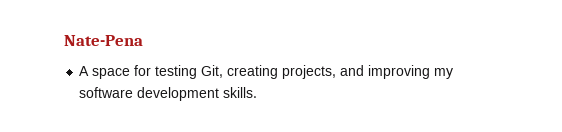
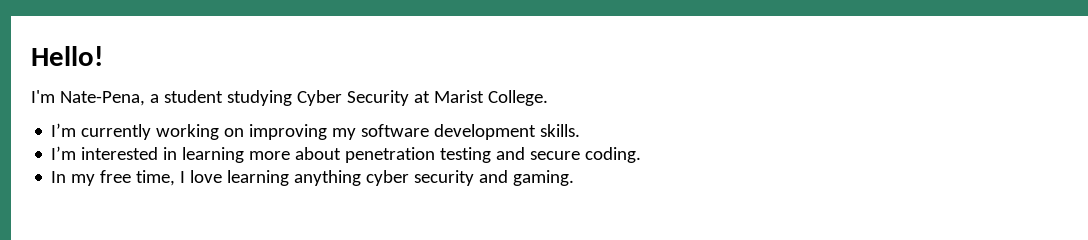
[64,35,143,46] [79,65,365,79] Nate-Pena // A space for testing Git, creating projects, and -> [31,46,103,66] [31,90,548,106] [51,123,245,140] Hello! // I'm Nate-Pena, a student studying Cyber Security at Marist College. // I’m currently working on
(258, 92) none -> [51,146,642,163] [51,170,575,186] // I’m interested in learning more about penetration testing and secure coding. // In my free time, I love learning anything cyber security and gaming.

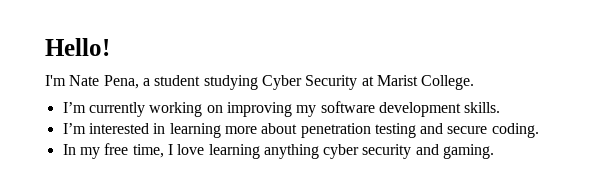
[59,91,145,106] Nate-Pena, -> [69,75,139,89] Nate Pena,

